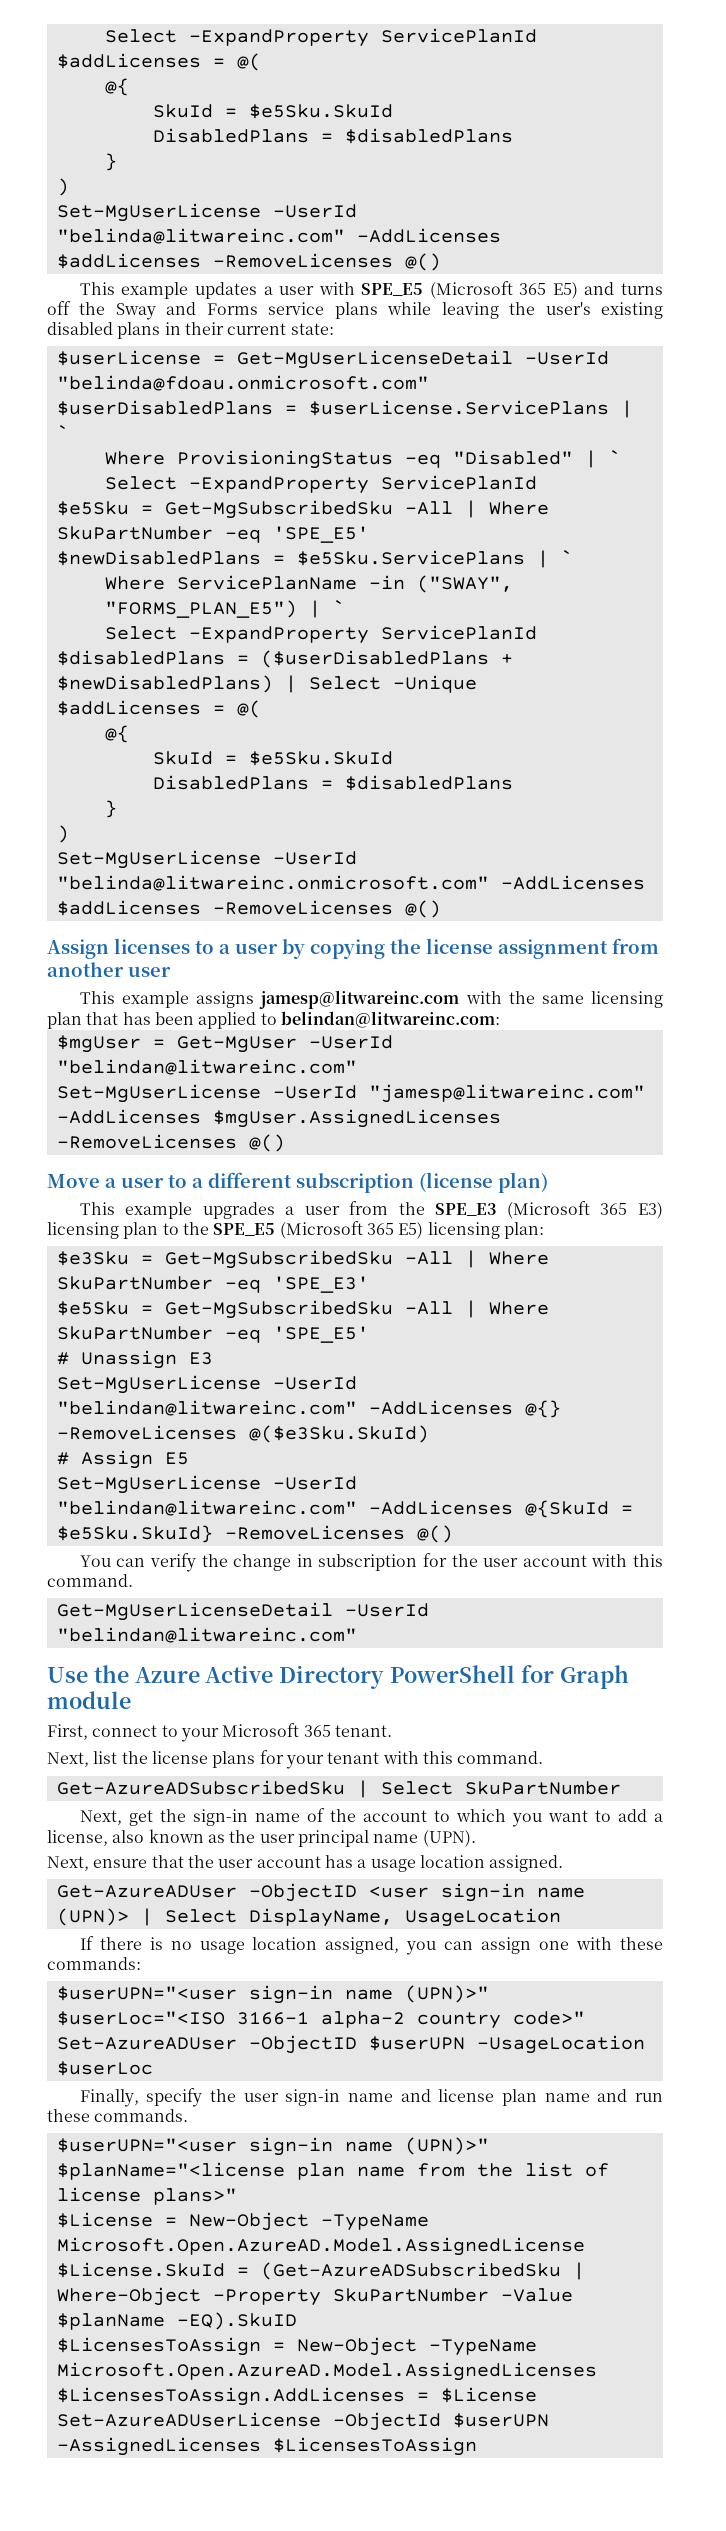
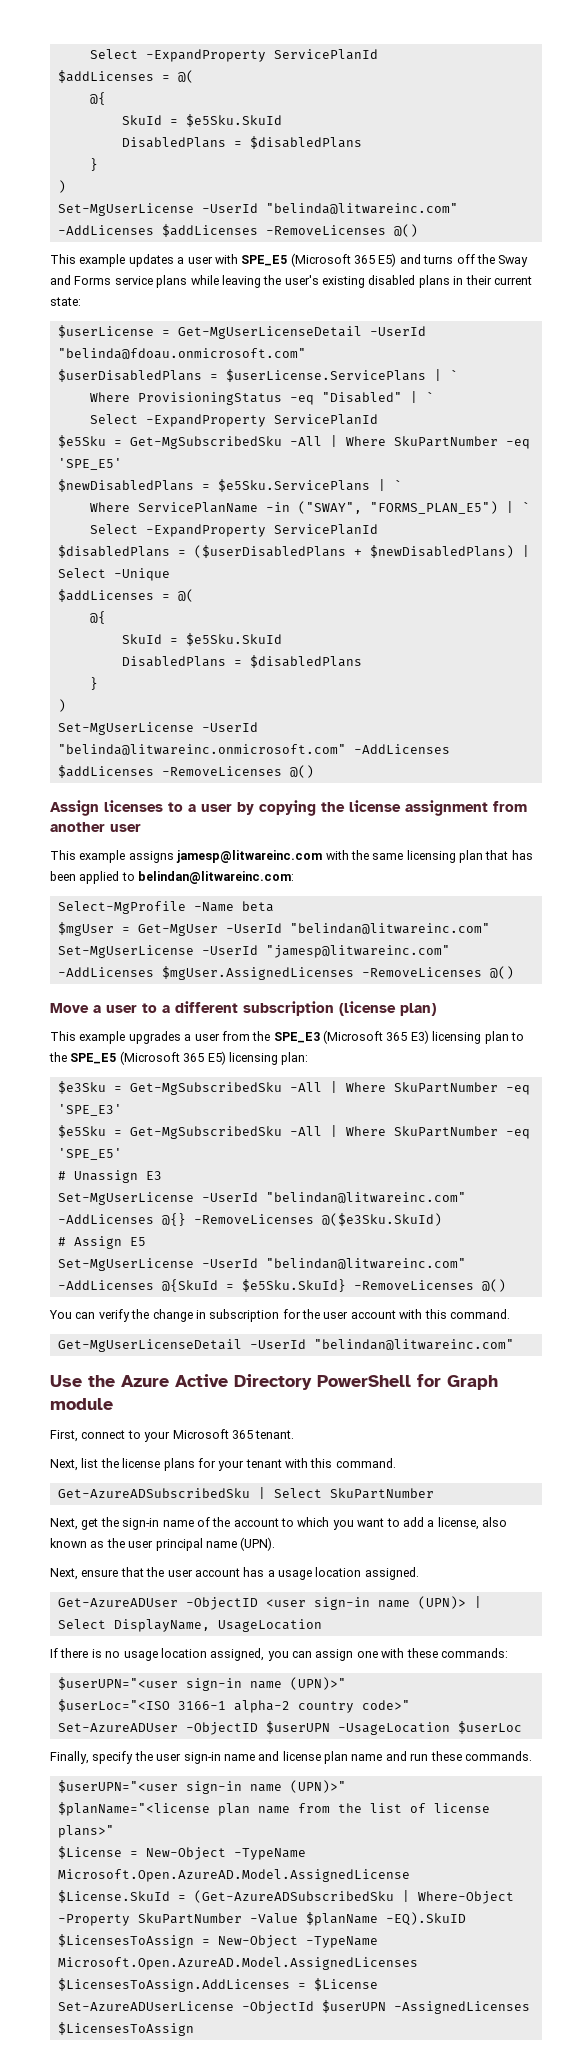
(500, 1019) none -> [57,901,274,914] // Select-MgProfile -Name beta

